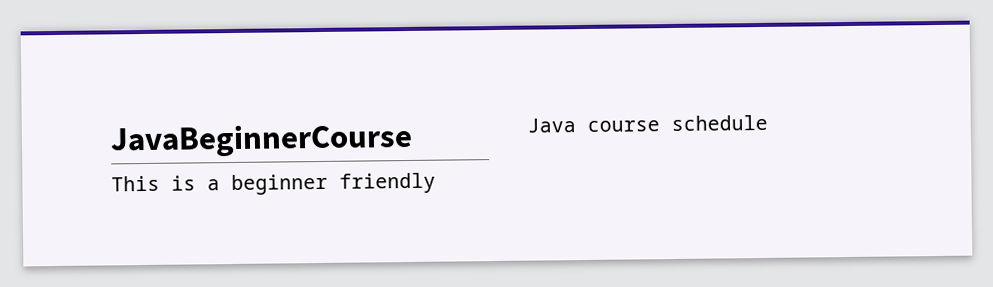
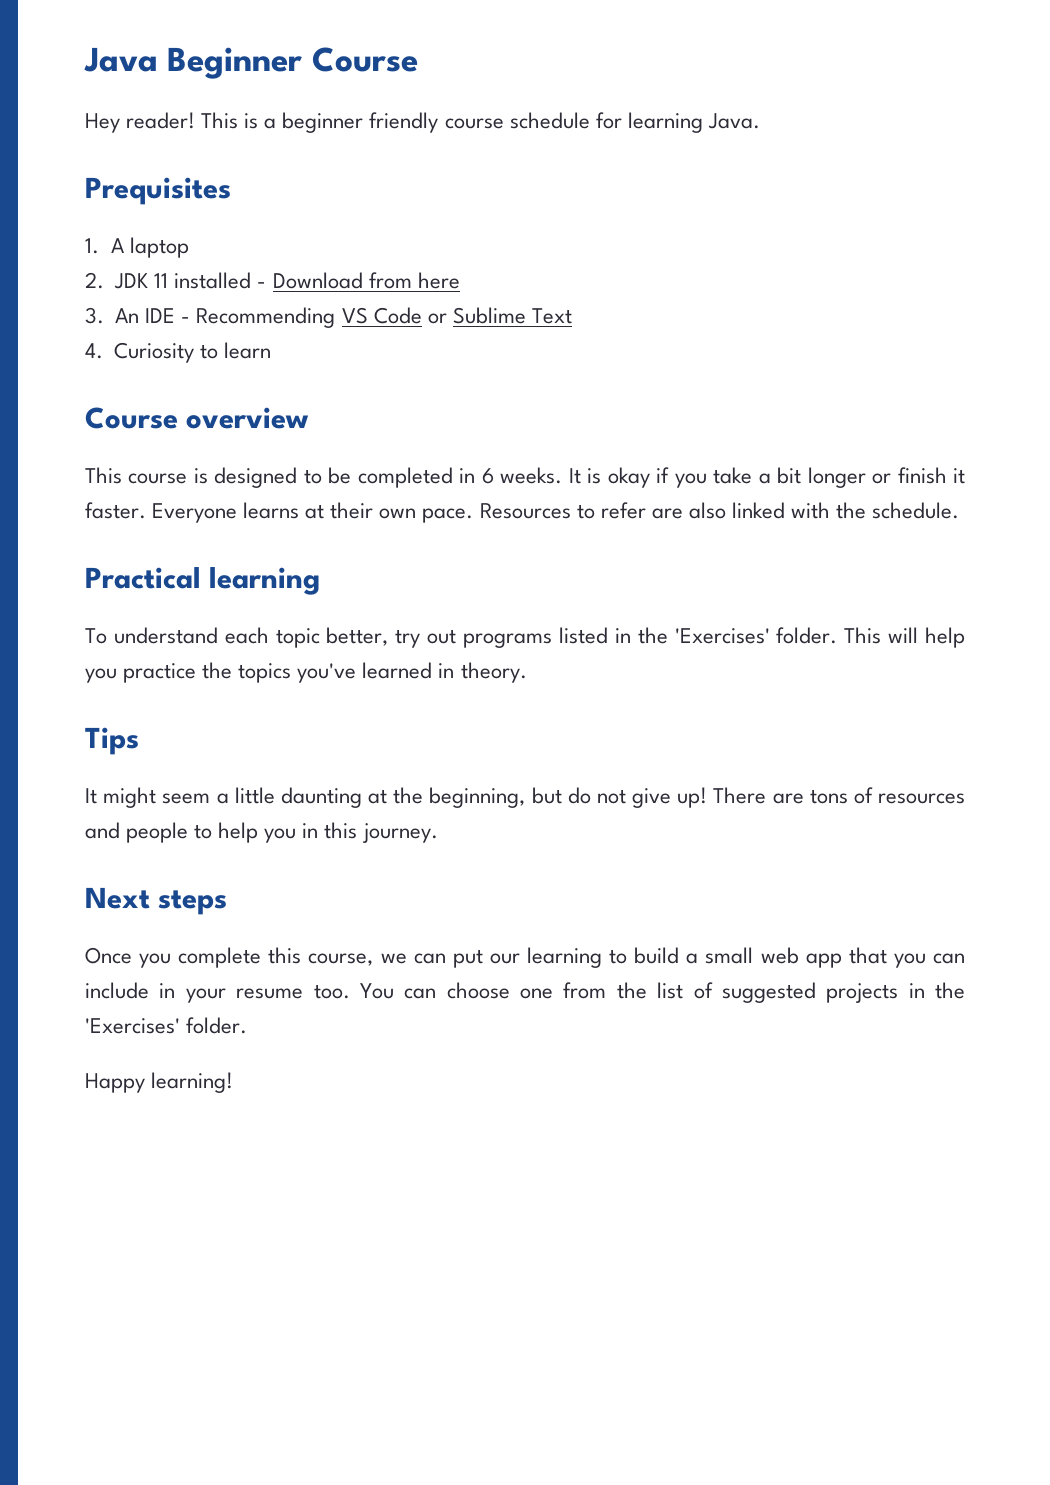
[110,122,413,158] JavaBeginnerCourse // -> [84,47,418,79] [85,112,196,133] Java Beginner Course // Hey reader!
[527,118,576,133] Java -> (439, 122) none
(768, 123) none -> [595,112,760,133] [85,177,231,205] [85,237,189,258] [85,272,460,289] [85,307,572,328] [85,342,272,363] [85,407,310,429] [85,467,966,488] [85,502,960,523] [85,567,321,595] [85,627,966,648] [85,662,527,683] [85,727,139,755] [85,787,965,808] [85,822,438,843] [85,887,228,915] [85,947,965,968] [85,982,965,1003] [85,1017,248,1034] [85,1072,234,1093] for learning Java. // Prequisites // 1. A laptop // 2. JDK 11 installed - Download from here // 3. An IDE - Recommending VS Code or Sublime Text // 4. Curiosity to learn // Course overview // This course is designed to be completed in 6 weeks. It is okay if you take a bit longer or finish it faster. Everyone learns at their own pace. Resources to refer are also linked with the schedule. // Practical learning // To understand each topic better, try out programs listed in the 'Exercises' folder. This will help you practice the topics you've learned in theory. // Tips // It might seem a little daunting at the beginning, but do not give up! There are tons of resources and people to help you in this journey. // Next steps // Once you complete this course, we can put our learning to build a small web app that you can include in your resume too. You can choose one from the list of suggested projects in the 'Exercises' folder. // Happy learning!

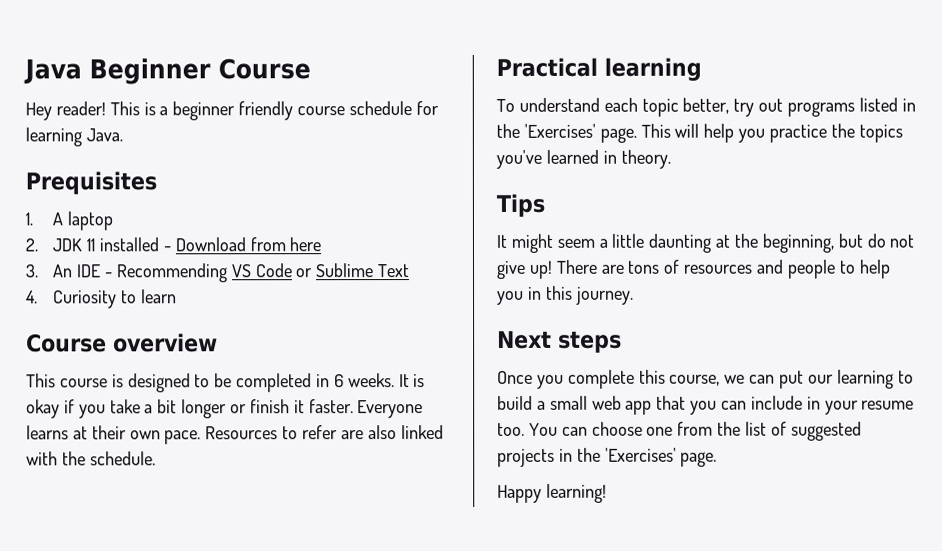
[776,627,838,644] folder. -> [599,127,637,143] page.
[186,1017,248,1034] folder. -> [680,451,718,467] page.

